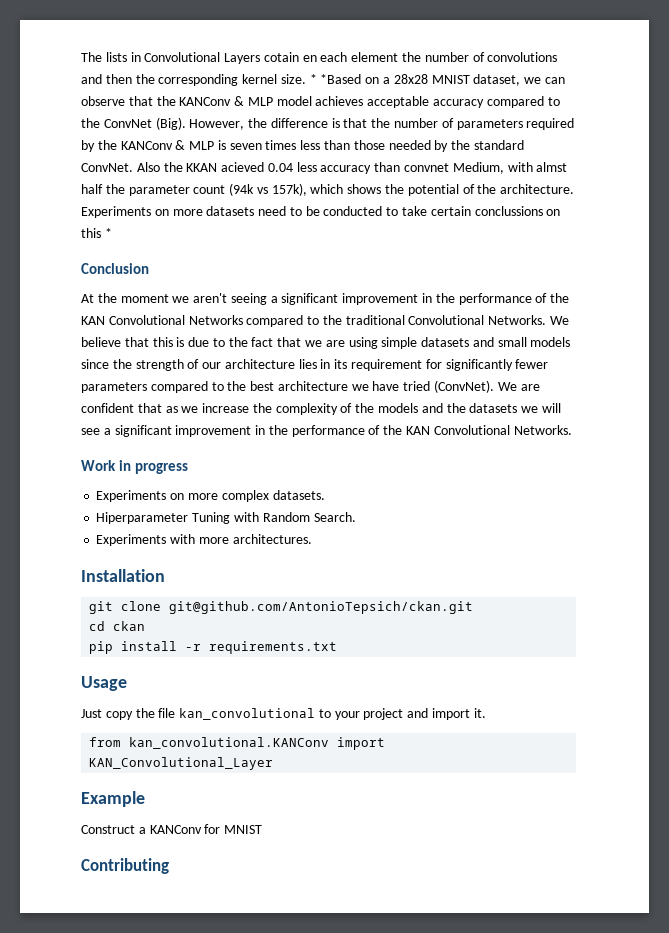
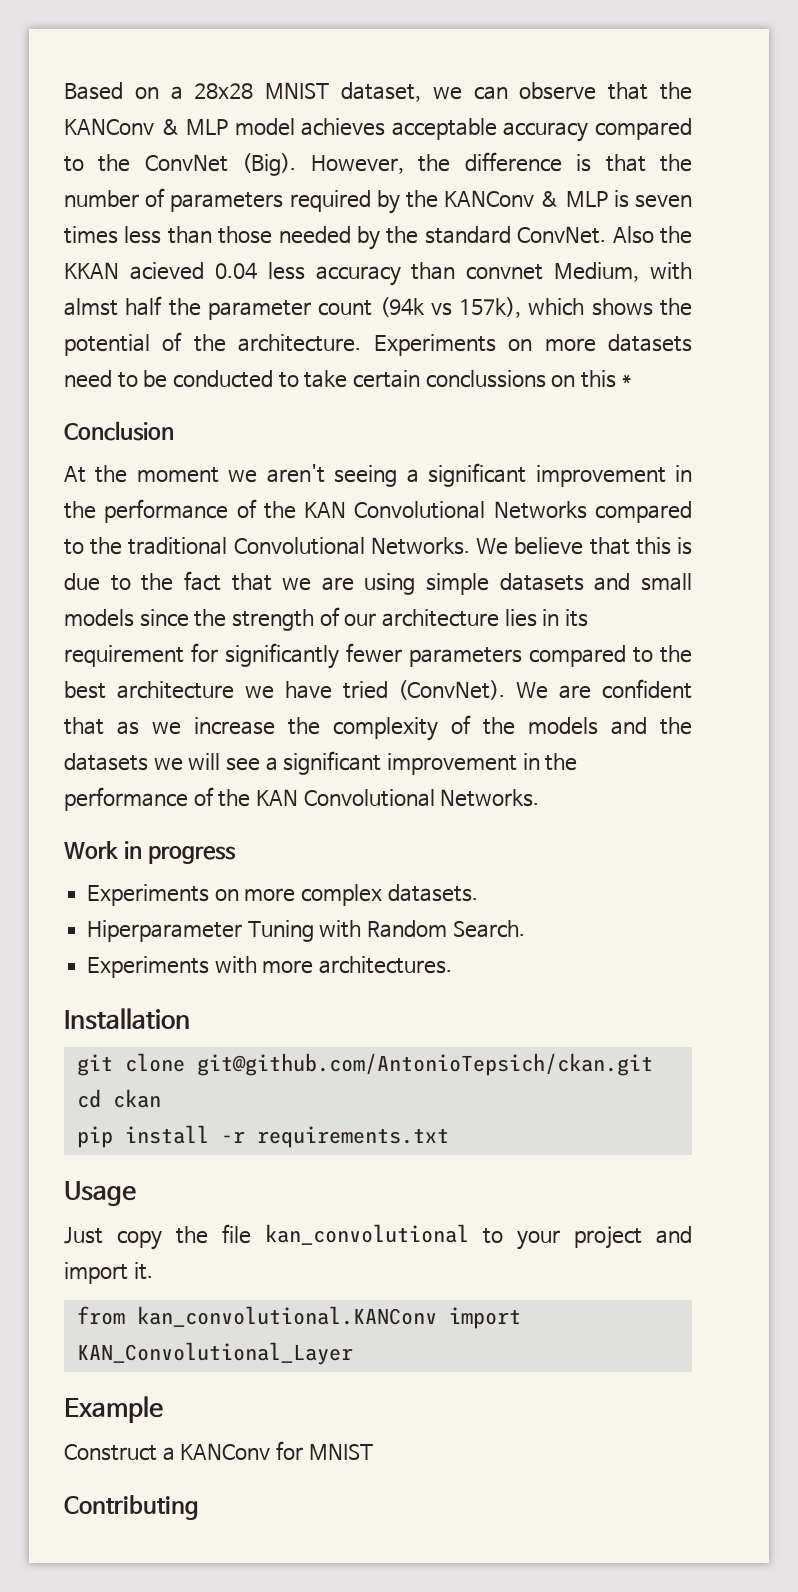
[81,52,558,64] [81,74,362,86] The lists in Convolutional Layers cotain en each element the number of convolutions and then the corresponding kernel size. * *Based -> [64,82,123,100] Based

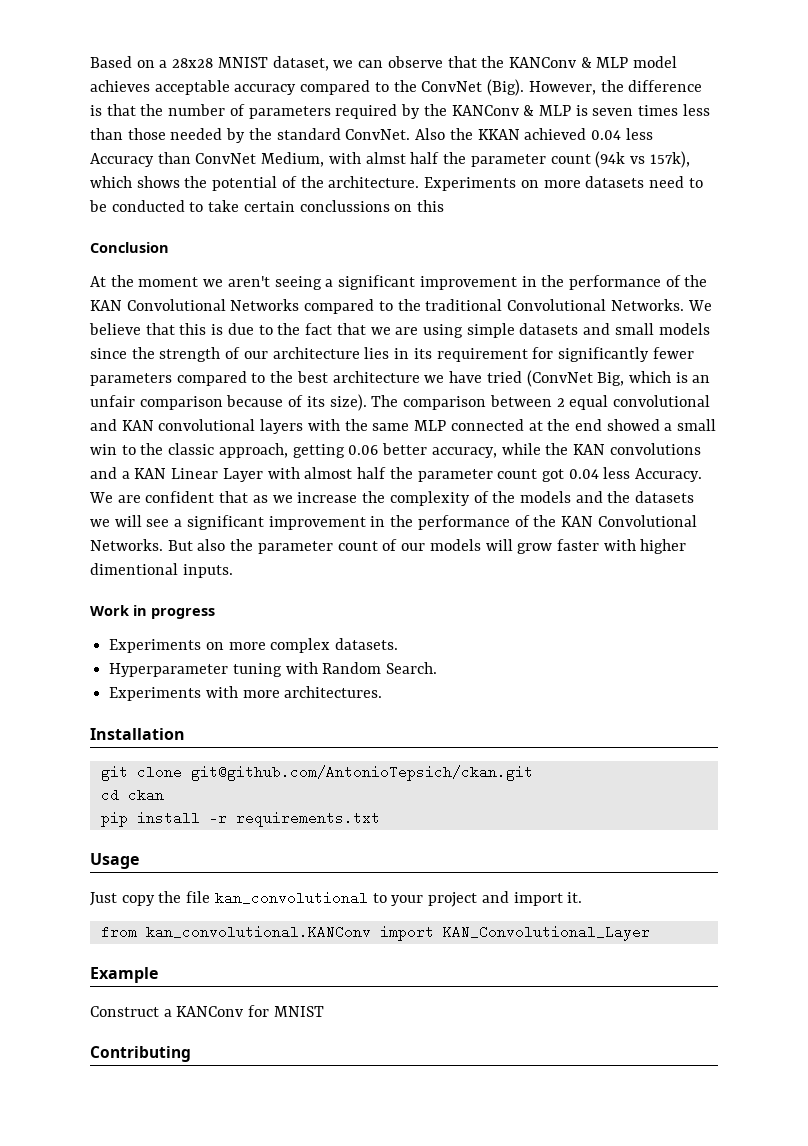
[129,262,544,286] acieved 0.04 less accuracy than convnet -> [524,128,653,140] [90,152,257,167] achieved 0.04 less Accuracy than ConvNet
[621,374,631,386] * -> (445, 206) none
[398,680,506,700] (ConvNet). -> [526,370,711,387] [90,394,710,411] [90,419,717,434] [90,443,701,458] [90,467,703,482] (ConvNet Big, which is an unfair comparison because of its size). The comparison between 2 equal convolutional and KAN convolutional layers with the same MLP connected at the end showed a small win to the classic approach, getting 0.06 better accuracy, while the KAN convolutions and a KAN Linear Layer with almost half the parameter count got 0.04 less Accuracy.
(540, 798) none -> [167,539,687,554] [90,563,233,578] But also the parameter count of our models will grow faster with higher dimentional inputs.
[87,920,314,942] Hiperparameter Tuning -> [109,663,282,677] Hyperparameter tuning

